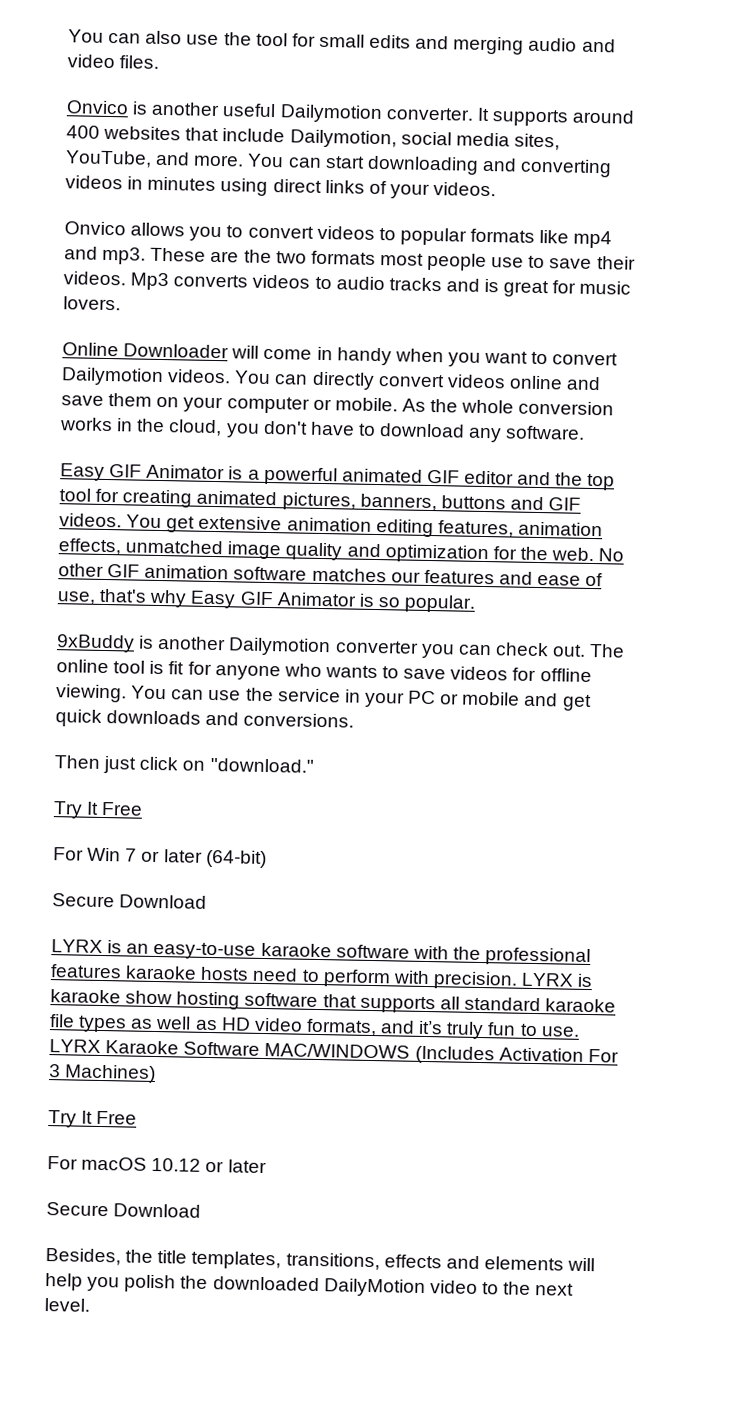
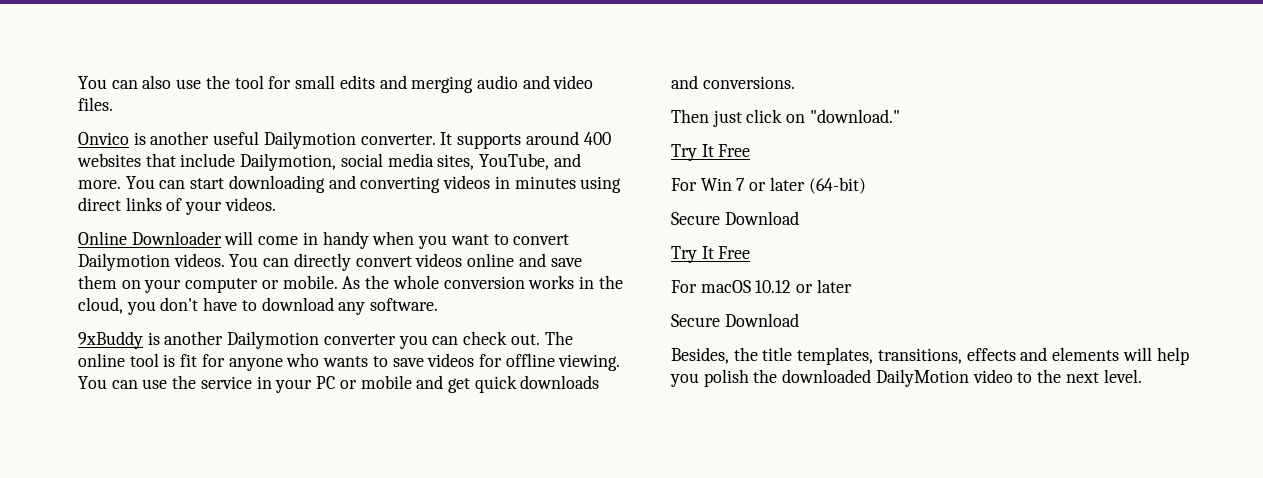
[64,221,613,249] [64,246,636,272] [63,271,632,298] [63,296,121,311] // Onvico allows you to convert videos to popular formats like mp4 and mp3. These are the two formats most people use to save their videos. Mp3 converts videos to audio tracks and is great for music lovers. -> (276, 204) none
[60,463,616,491] [59,488,582,512] [59,513,603,538] [58,538,625,564] [58,563,604,587] [57,588,477,613] // Easy GIF Animator is a powerful animated GIF editor and the top tool for creating animated pictures, banners, buttons and GIF videos. You get extensive animation editing features, animation effects, unmatched image quality and optimization for the web. No other GIF animation software matches our features and ease of use, that's why Easy GIF Animator is so popular. -> (439, 304) none
[51,939,592,967] [50,964,594,990] [50,989,617,1014] [49,1014,580,1040] [49,1039,619,1065] [49,1064,157,1084] // LYRX is an easy-to-use karaoke software with the professional features karaoke hosts need to perform with precision. LYRX is karaoke show hosting software that supports all standard karaoke file types as well as HD video formats, and it’s truly fun to use. LYRX Karaoke Software MAC/WINDOWS (Includes Activation For 3 Machines) -> (799, 218) none

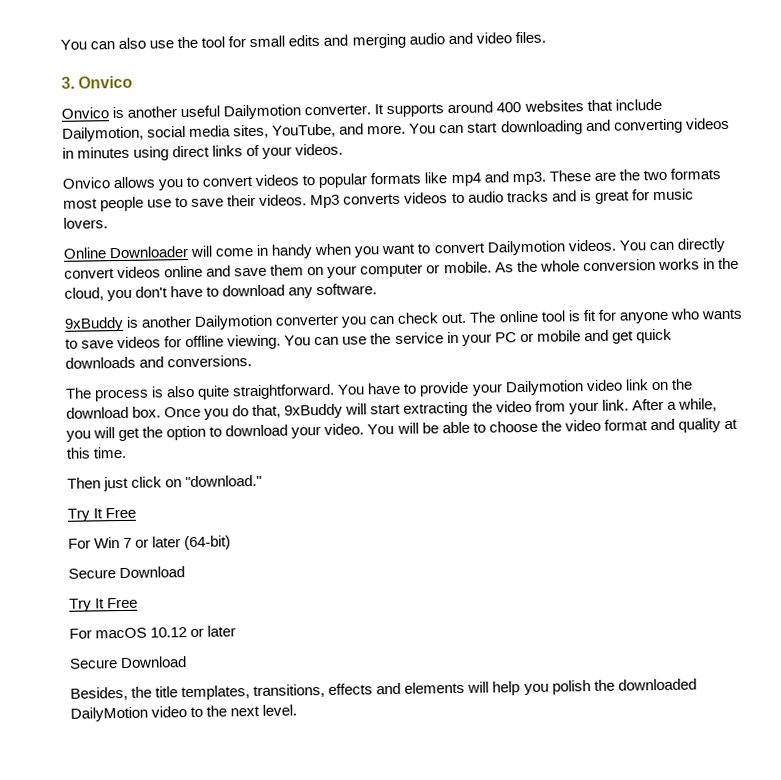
(113, 104) none -> [61,75,134,89] // 3. Onvico
(276, 204) none -> [62,168,721,191] [63,188,694,212] [63,217,108,229] // Onvico allows you to convert videos to popular formats like mp4 and mp3. These are the two formats most people use to save their videos. Mp3 converts videos to audio tracks and is great for music lovers.
(795, 82) none -> [65,378,693,402] [66,398,717,420] [66,418,738,442] [66,446,127,459] // The process is also quite straightforward. You have to provide your Dailymotion video link on the download box. Once you do that, 9xBuddy will start extracting the video from your link. After a while, you will get the option to download your video. You will be able to choose the video format and quality at this time.

